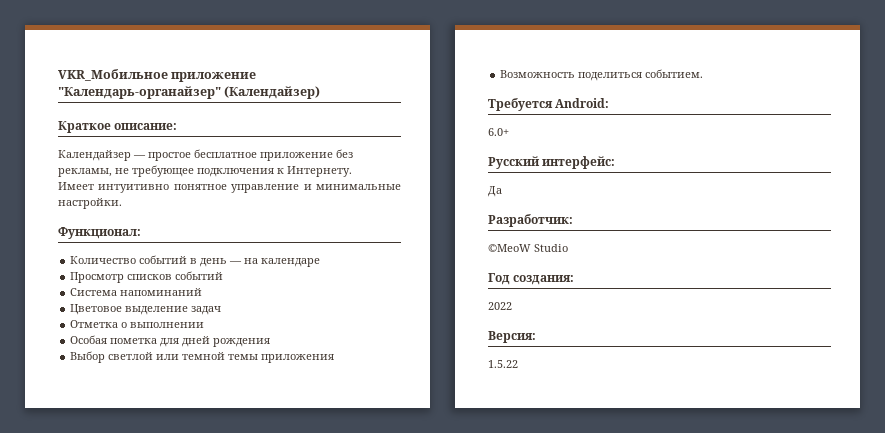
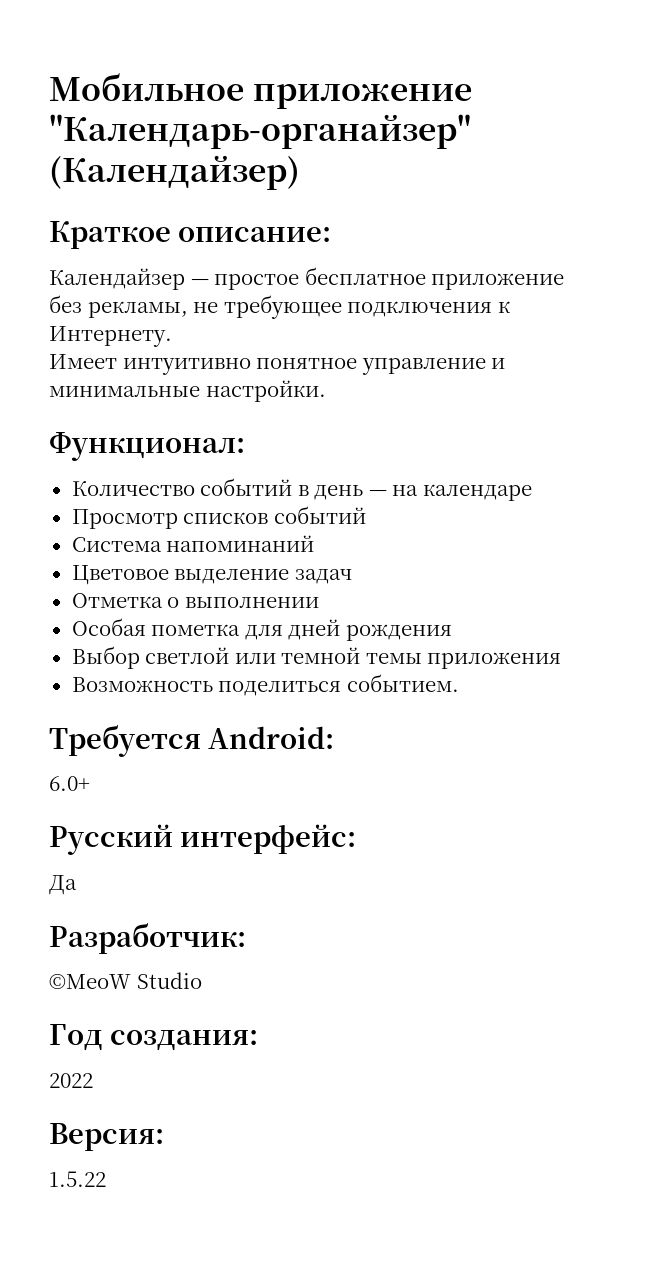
[58,69,168,81] VKR_Мобильное -> [49,73,244,101] Мобильное

